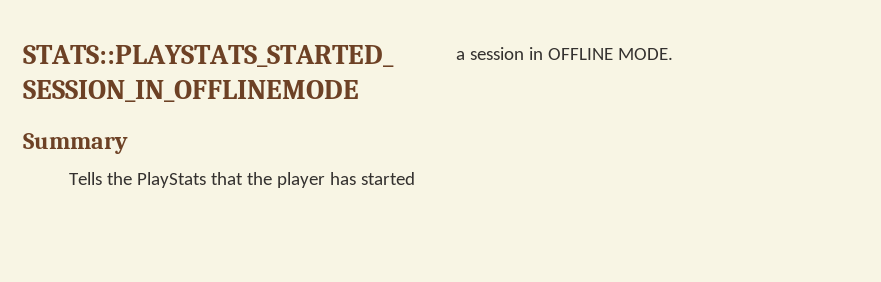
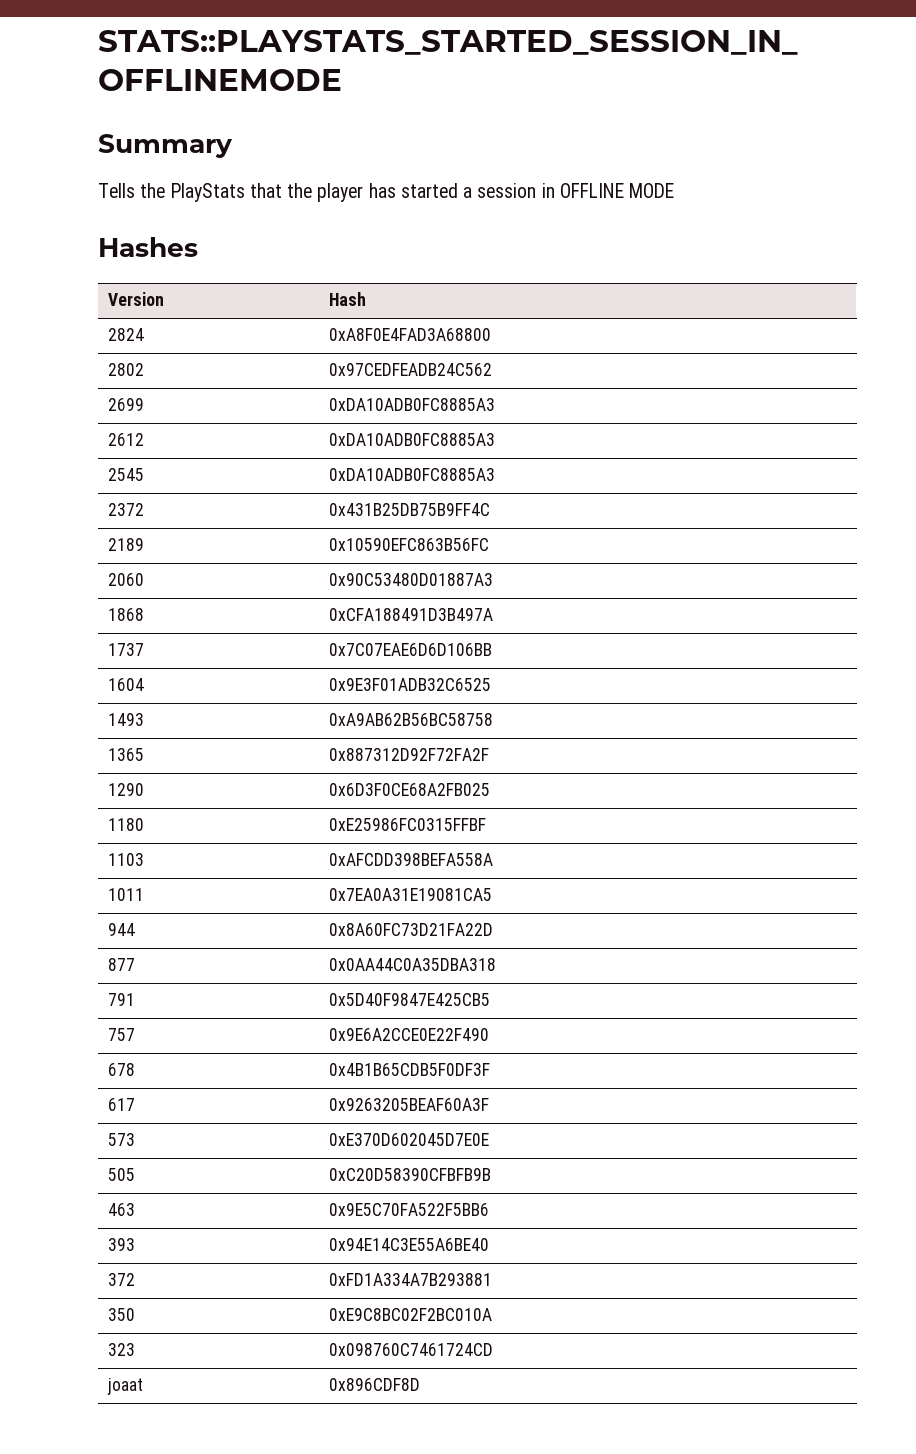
[617,48,673,60] MODE. -> [629,183,675,198] [98,237,198,257] [108,292,165,306] [329,292,367,306] [108,328,145,341] [329,328,492,341] [108,363,145,376] [329,363,493,376] [108,398,145,411] [329,398,496,411] [108,433,145,446] [329,433,496,446] [108,468,145,481] [329,468,496,481] [108,503,145,516] [329,503,491,516] [108,538,145,551] [329,538,490,551] [108,573,145,586] [329,573,494,586] [108,608,145,621] [329,608,494,621] [108,643,145,656] [329,643,493,656] [108,678,145,691] [329,678,492,691] [108,713,145,726] [329,713,494,726] [108,748,145,761] [329,748,490,761] [108,783,145,796] [329,783,491,796] [108,818,145,831] [329,818,487,831] [108,853,145,866] [329,853,494,866] [108,888,145,901] [329,888,493,901] [108,923,136,936] [329,923,494,936] [108,958,136,971] [329,958,497,971] [108,993,136,1006] [329,993,491,1006] [108,1028,136,1041] [329,1028,490,1041] [108,1063,136,1076] [329,1063,491,1076] [108,1098,136,1111] [329,1098,490,1111] [108,1133,136,1146] [329,1133,490,1146] [108,1168,136,1181] [329,1168,492,1181] [108,1203,136,1216] [329,1203,490,1216] [108,1238,136,1251] [329,1238,490,1251] [108,1273,136,1286] [329,1273,493,1286] [108,1308,136,1321] [329,1308,493,1321] [108,1343,136,1356] [329,1343,494,1356] [107,1378,144,1395] [329,1378,421,1391] MODE // Hashes // Version | Hash // 2824 | 0xA8F0E4FAD3A68800 // 2802 | 0x97CEDFEADB24C562 // 2699 | 0xDA10ADB0FC8885A3 // 2612 | 0xDA10ADB0FC8885A3 // 2545 | 0xDA10ADB0FC8885A3 // 2372 | 0x431B25DB75B9FF4C // 2189 | 0x10590EFC863B56FC // 2060 | 0x90C53480D01887A3 // 1868 | 0xCFA188491D3B497A // 1737 | 0x7C07EAE6D6D106BB // 1604 | 0x9E3F01ADB32C6525 // 1493 | 0xA9AB62B56BC58758 // 1365 | 0x887312D92F72FA2F // 1290 | 0x6D3F0CE68A2FB025 // 1180 | 0xE25986FC0315FFBF // 1103 | 0xAFCDD398BEFA558A // 1011 | 0x7EA0A31E19081CA5 // 944 | 0x8A60FC73D21FA22D // 877 | 0x0AA44C0A35DBA318 // 791 | 0x5D40F9847E425CB5 // 757 | 0x9E6A2CCE0E22F490 // 678 | 0x4B1B65CDB5F0DF3F // 617 | 0x9263205BEAF60A3F // 573 | 0xE370D602045D7E0E // 505 | 0xC20D58390CFBFB9B // 463 | 0x9E5C70FA522F5BB6 // 393 | 0x94E14C3E55A6BE40 // 372 | 0xFD1A334A7B293881 // 350 | 0xE9C8BC02F2BC010A // 323 | 0x098760C7461724CD // joaat | 0x896CDF8D

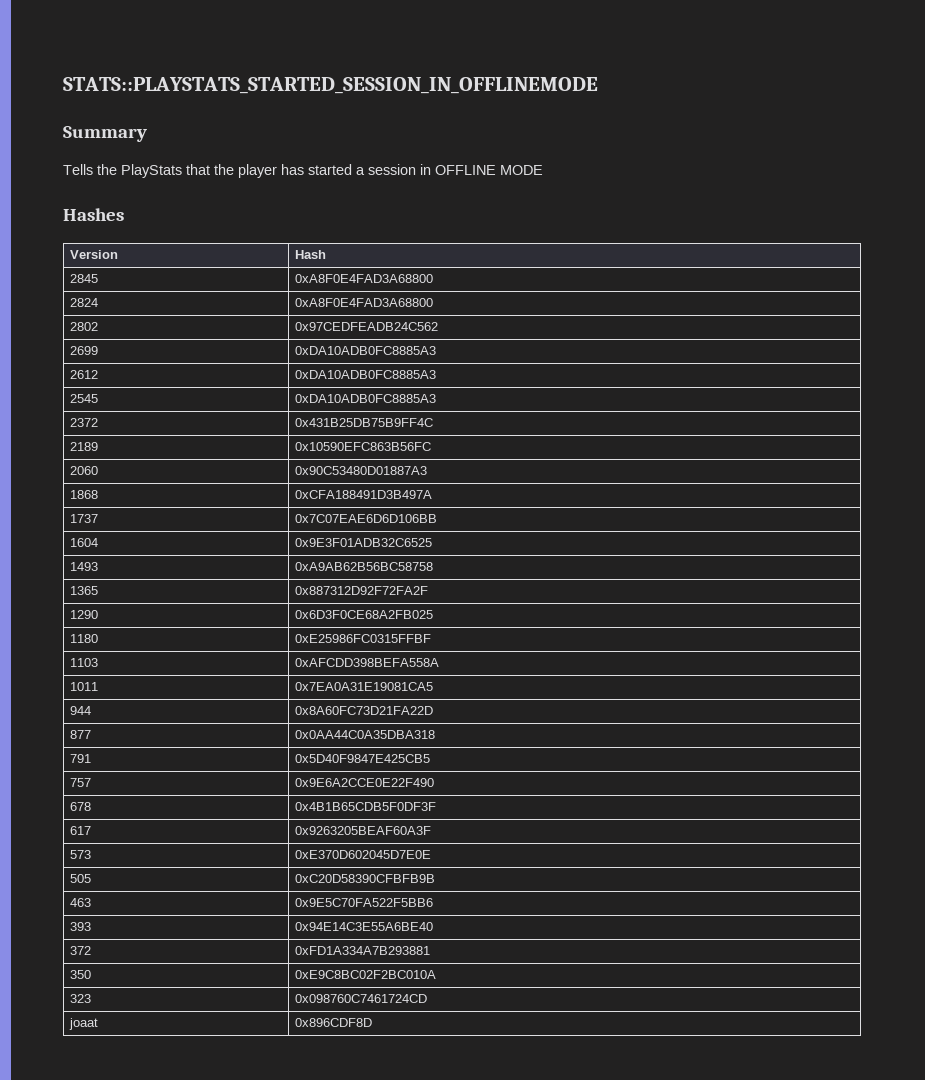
(367, 299) none -> [69,274,98,283] [294,274,433,283] // 2845 | 0xA8F0E4FAD3A68800

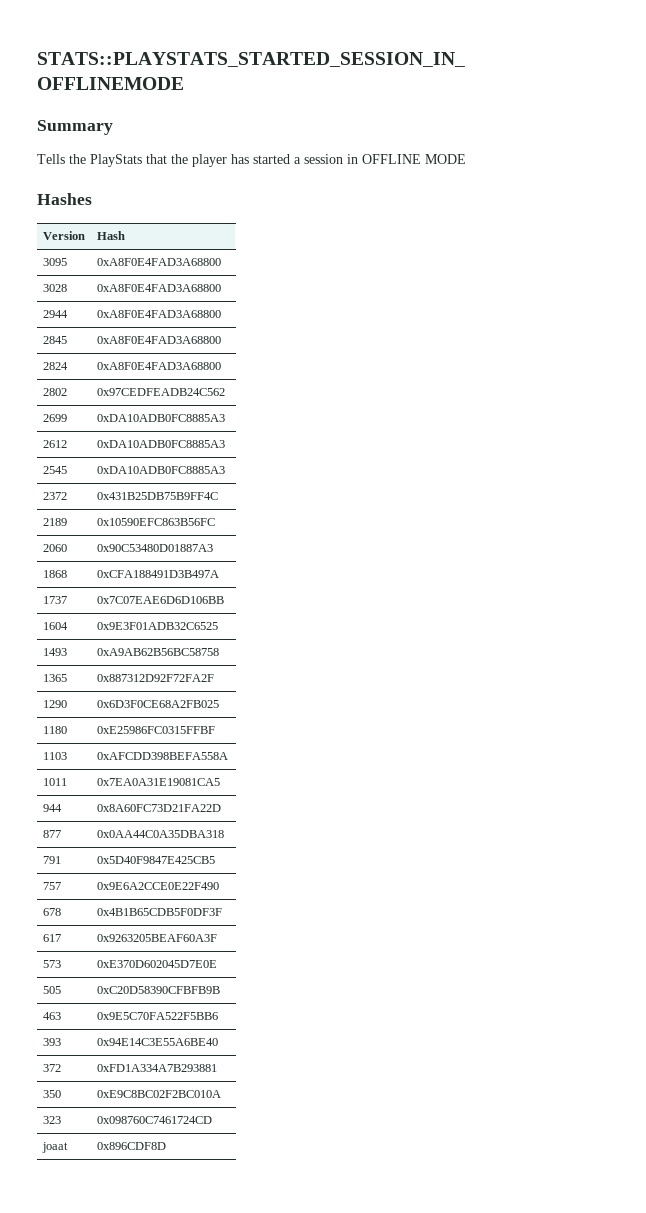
(326, 254) none -> [42,258,67,266] [96,258,221,266] [42,284,67,292] [96,284,221,292] [42,310,68,318] [96,310,221,318] // 3095 | 0xA8F0E4FAD3A68800 // 3028 | 0xA8F0E4FAD3A68800 // 2944 | 0xA8F0E4FAD3A68800

